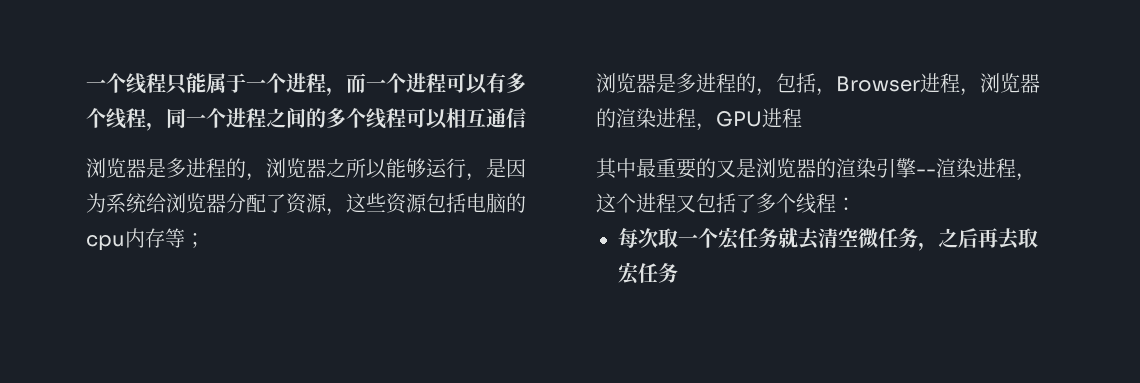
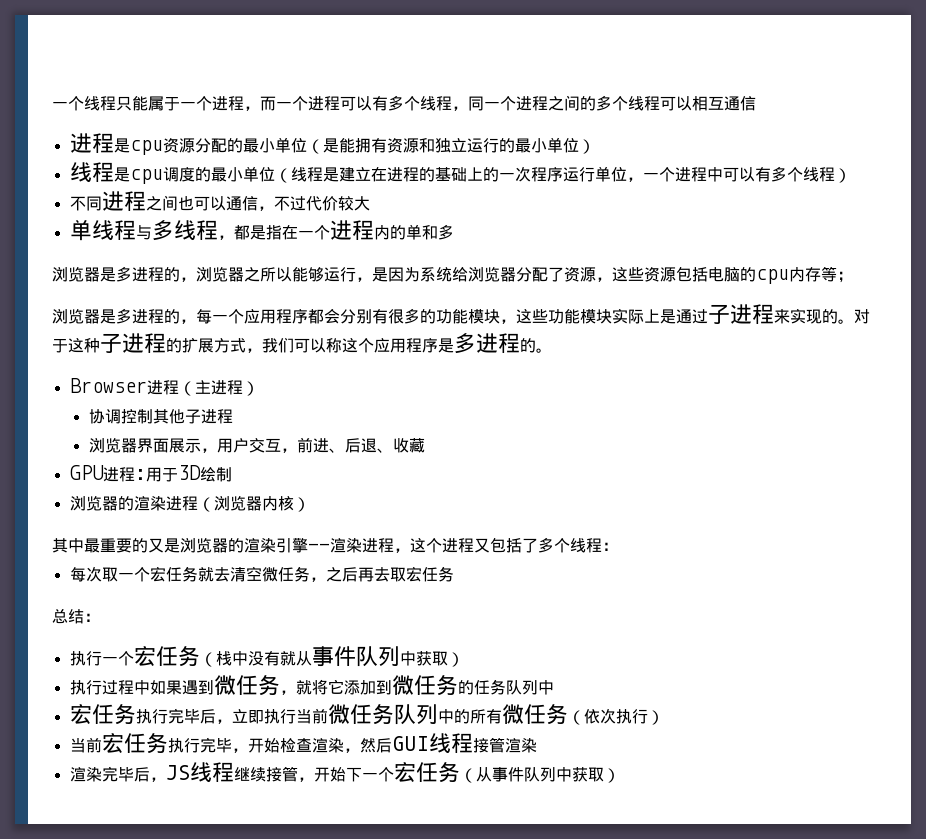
(526, 118) none -> [69,133,595,155] [69,162,851,184] [69,191,370,211] [69,220,454,241] // 进程是cpu资源分配的最小单位（是能拥有资源和独立运行的最小单位） // 线程是cpu调度的最小单位（线程是建立在进程的基础上的一次程序运行单位，一个进程中可以有多个线程） // 不同进程之间也可以通信，不过代价较大 // 单线程与多线程，都是指在一个进程内的单和多
[776,73,980,96] 包括，Browser进程， -> [196,304,870,324] [52,333,552,354] [69,378,259,396] [88,409,233,424] [88,437,425,453] [69,465,232,482] 每一个应用程序都会分别有很多的功能模块，这些功能模块实际上是通过子进程来实现的。对于这种子进程的扩展方式，我们可以称这个应用程序是多进程的。 // Browser进程（主进程） // 协调控制其他子进程 // 浏览器界面展示，用户交互，前进、后退、收藏 // GPU进程:用于3D绘制 //
[696,108,802,131] ，GPU进程 -> [197,495,310,512] （浏览器内核）
(678, 273) none -> [52,609,100,624] [69,646,464,667] [69,675,554,696] [69,704,664,725] [69,733,537,754] [69,762,620,783] // 总结： // 执行一个宏任务（栈中没有就从事件队列中获取） // 执行过程中如果遇到微任务，就将它添加到微任务的任务队列中 // 宏任务执行完毕后，立即执行当前微任务队列中的所有微任务（依次执行） // 当前宏任务执行完毕，开始检查渲染，然后GUI线程接管渲染 // 渲染完毕后，JS线程继续接管，开始下一个宏任务（从事件队列中获取）

